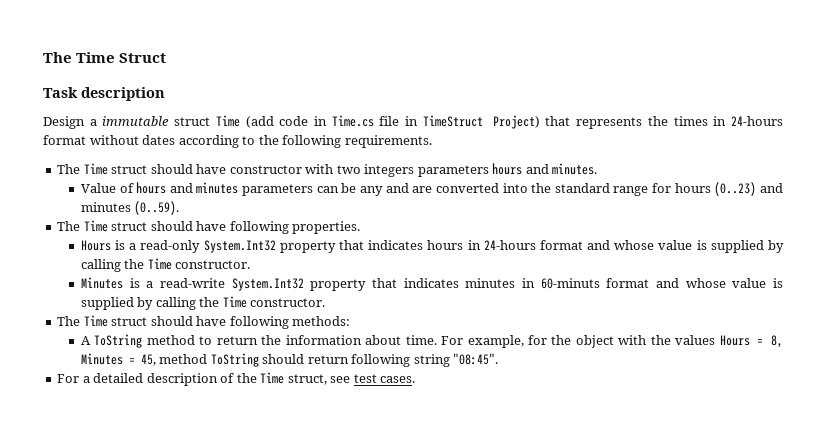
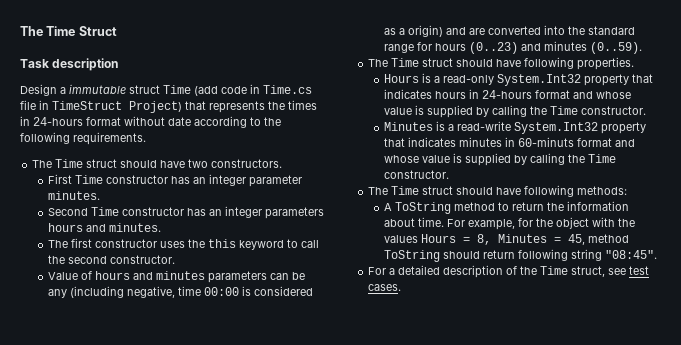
[142,135,176,145] dates -> [168,117,191,126] date
[229,163,598,177] constructor with two integers parameters hours and minutes. -> [188,159,283,168] [48,174,303,187] [48,191,101,200] [48,206,325,219] [48,223,162,232] [48,238,320,250] [48,255,176,264] two constructors. // First Time constructor has an integer parameter minutes. // Second Time constructor has an integer parameters hours and minutes. // The first constructor uses the this keyword to call the second constructor.
(383, 191) none -> [70,286,314,298] [384,25,444,37] (including negative, time 00:00 is considered as a origin)

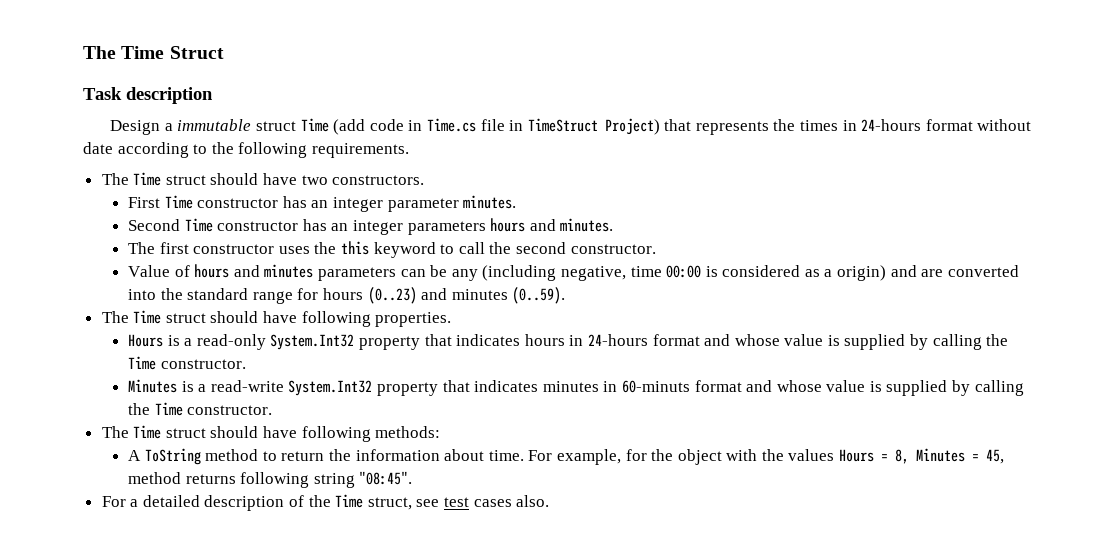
[384,250,516,262] ToString should return -> [185,474,236,484] returns
[368,284,402,291] cases. -> [473,495,550,507] cases also.

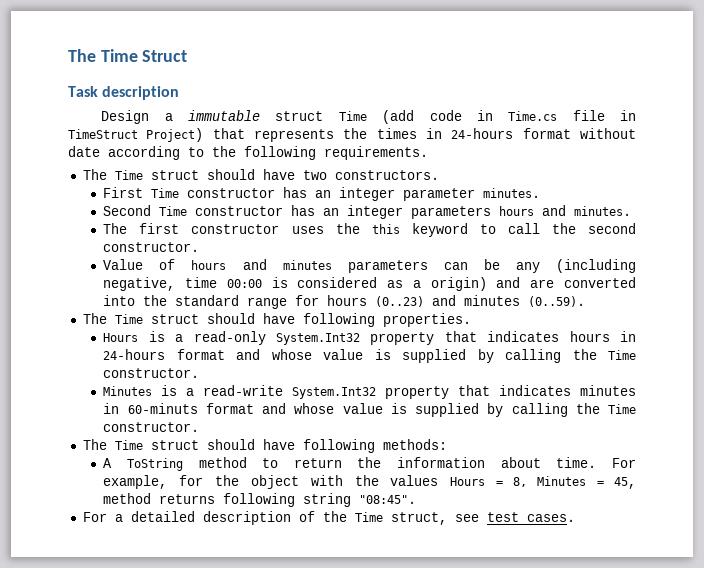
[473,495,550,507] cases also. -> [526,514,575,522] cases.

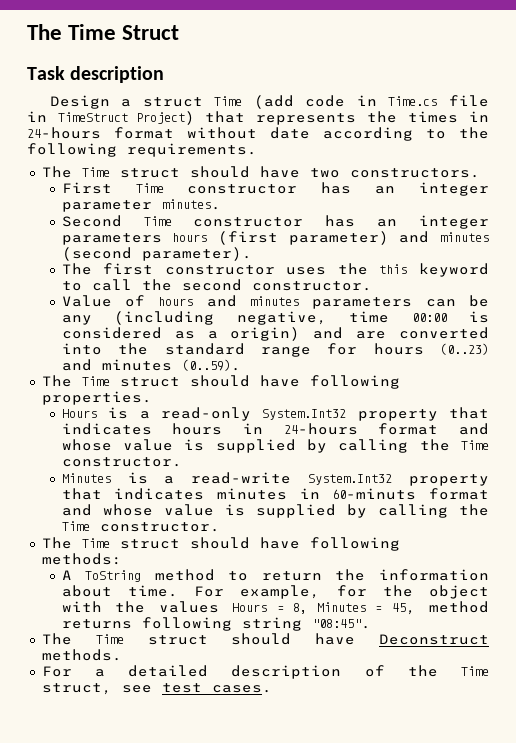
[188,110,261,121] immutable -> (132, 103) none
[542,205,632,216] and minutes. -> [218,231,489,245] [61,247,252,261] (first parameter) and minutes (second parameter).
(417, 499) none -> [41,633,489,645] [41,649,122,661] // The Time struct should have Deconstruct methods.

